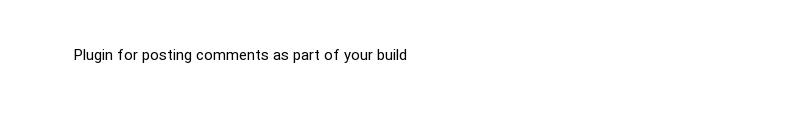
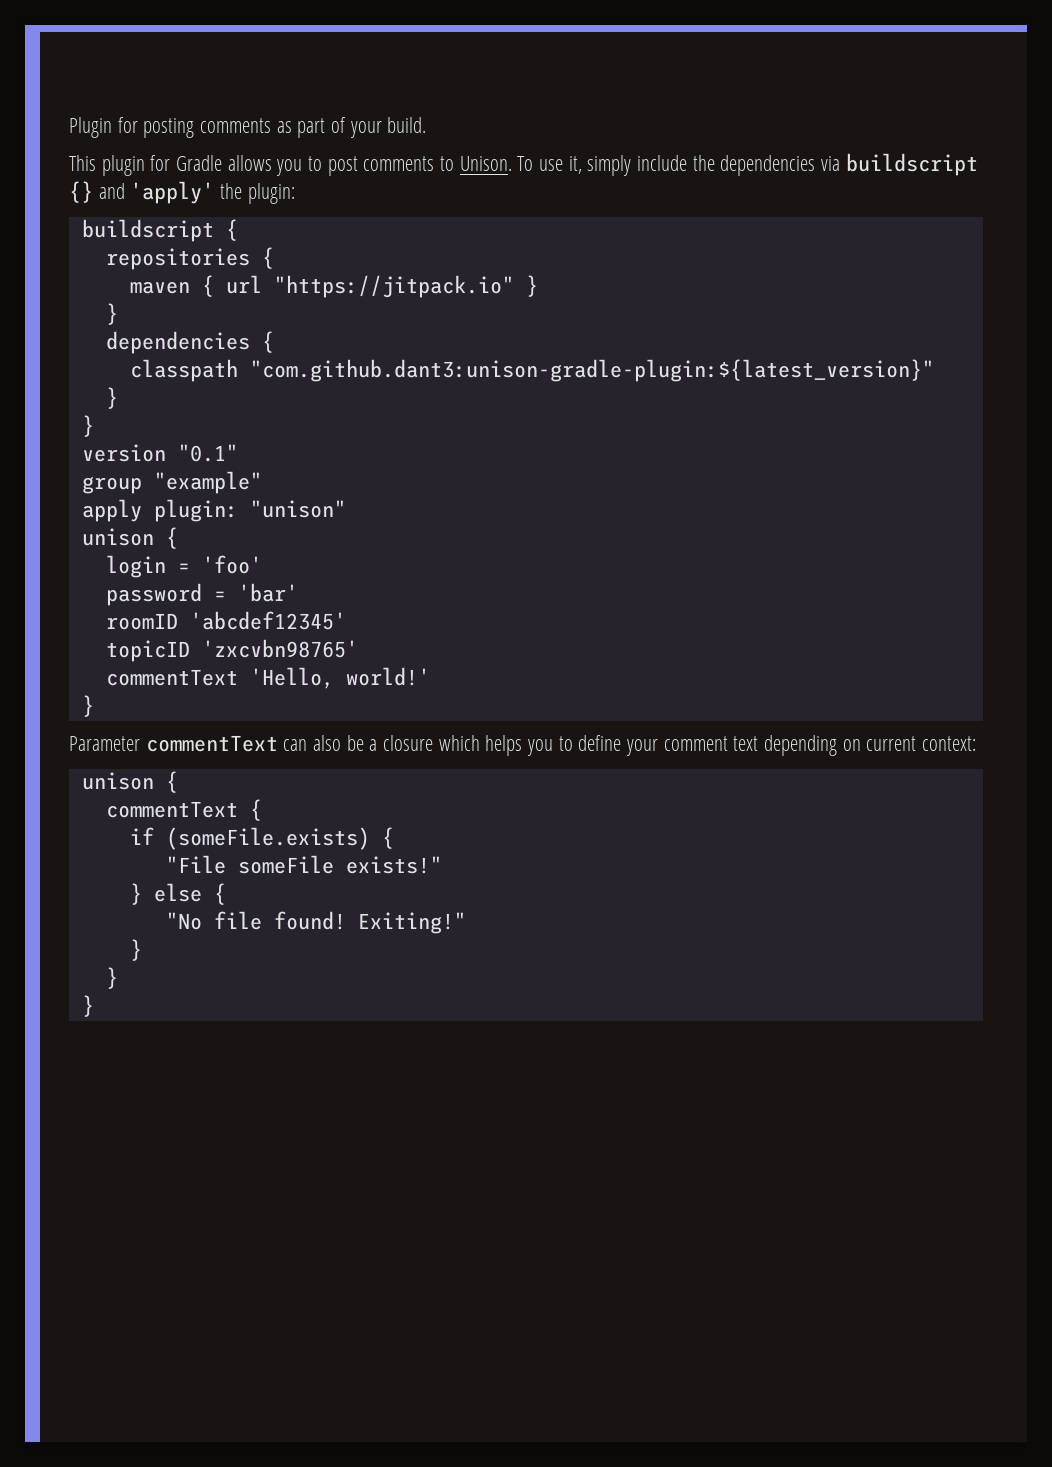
[377,49,408,60] build -> [387,117,427,133] [69,153,978,176] [69,181,295,204] [81,219,238,242] [105,247,274,270] [129,275,538,298] [105,303,118,325] [105,331,274,354] [129,359,934,382] [105,387,118,409] [81,415,94,437] [81,444,238,462] [81,471,262,494] [81,499,346,522] [81,527,178,549] [105,555,262,578] [105,583,298,606] [105,611,346,630] [105,639,358,662] [105,667,430,689] [81,695,94,717] [69,735,977,756] [81,771,178,793] [105,799,262,821] [129,827,394,850] [165,855,442,874] [129,883,226,905] [165,911,466,934] [129,939,142,961] [105,967,118,989] [81,995,94,1017] build. // This plugin for Gradle allows you to post comments to Unison. To use it, simply include the dependencies via buildscript {} and 'apply' the plugin: // buildscript { // repositories { // maven { url "https://jitpack.io" } // } // dependencies { // classpath "com.github.dant3:unison-gradle-plugin:${latest_version}" // } // } // version "0.1" // group "example" // apply plugin: "unison" // unison { // login = 'foo' // password = 'bar' // roomID 'abcdef12345' // topicID 'zxcvbn98765' // commentText 'Hello, world!' // } // Parameter commentText can also be a closure which helps you to define your comment text depending on current context: // unison { // commentText { // if (someFile.exists) { // "File someFile exists!" // } else { // "No file found! Exiting!" // } // } // }

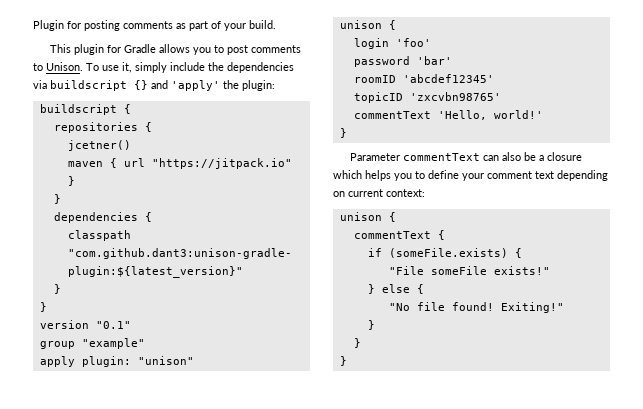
(274, 258) none -> [67,140,131,151] // jcetner()
[177,563,190,573] = -> (389, 43) none
[213,591,226,601] = -> (410, 61) none

